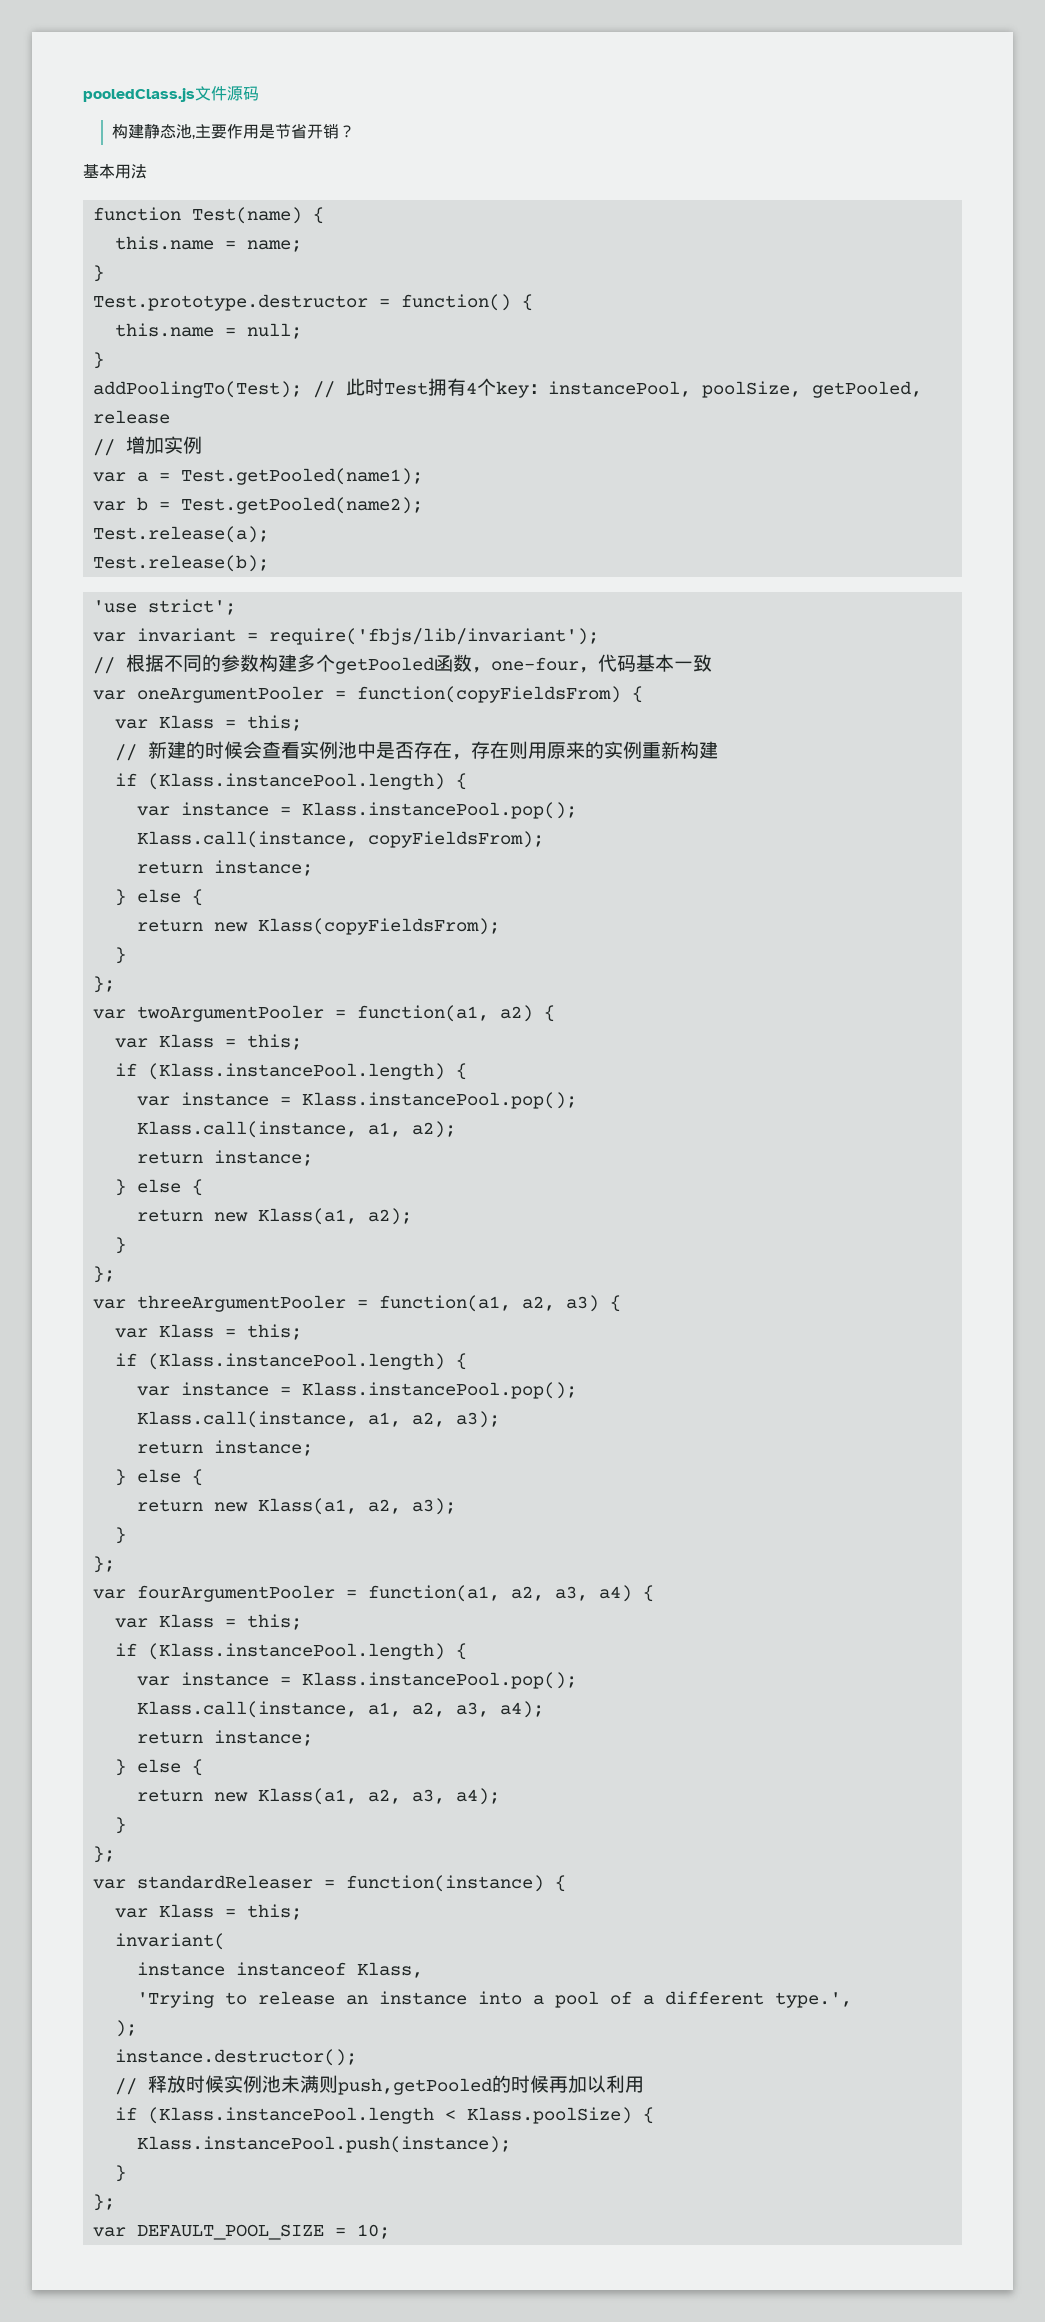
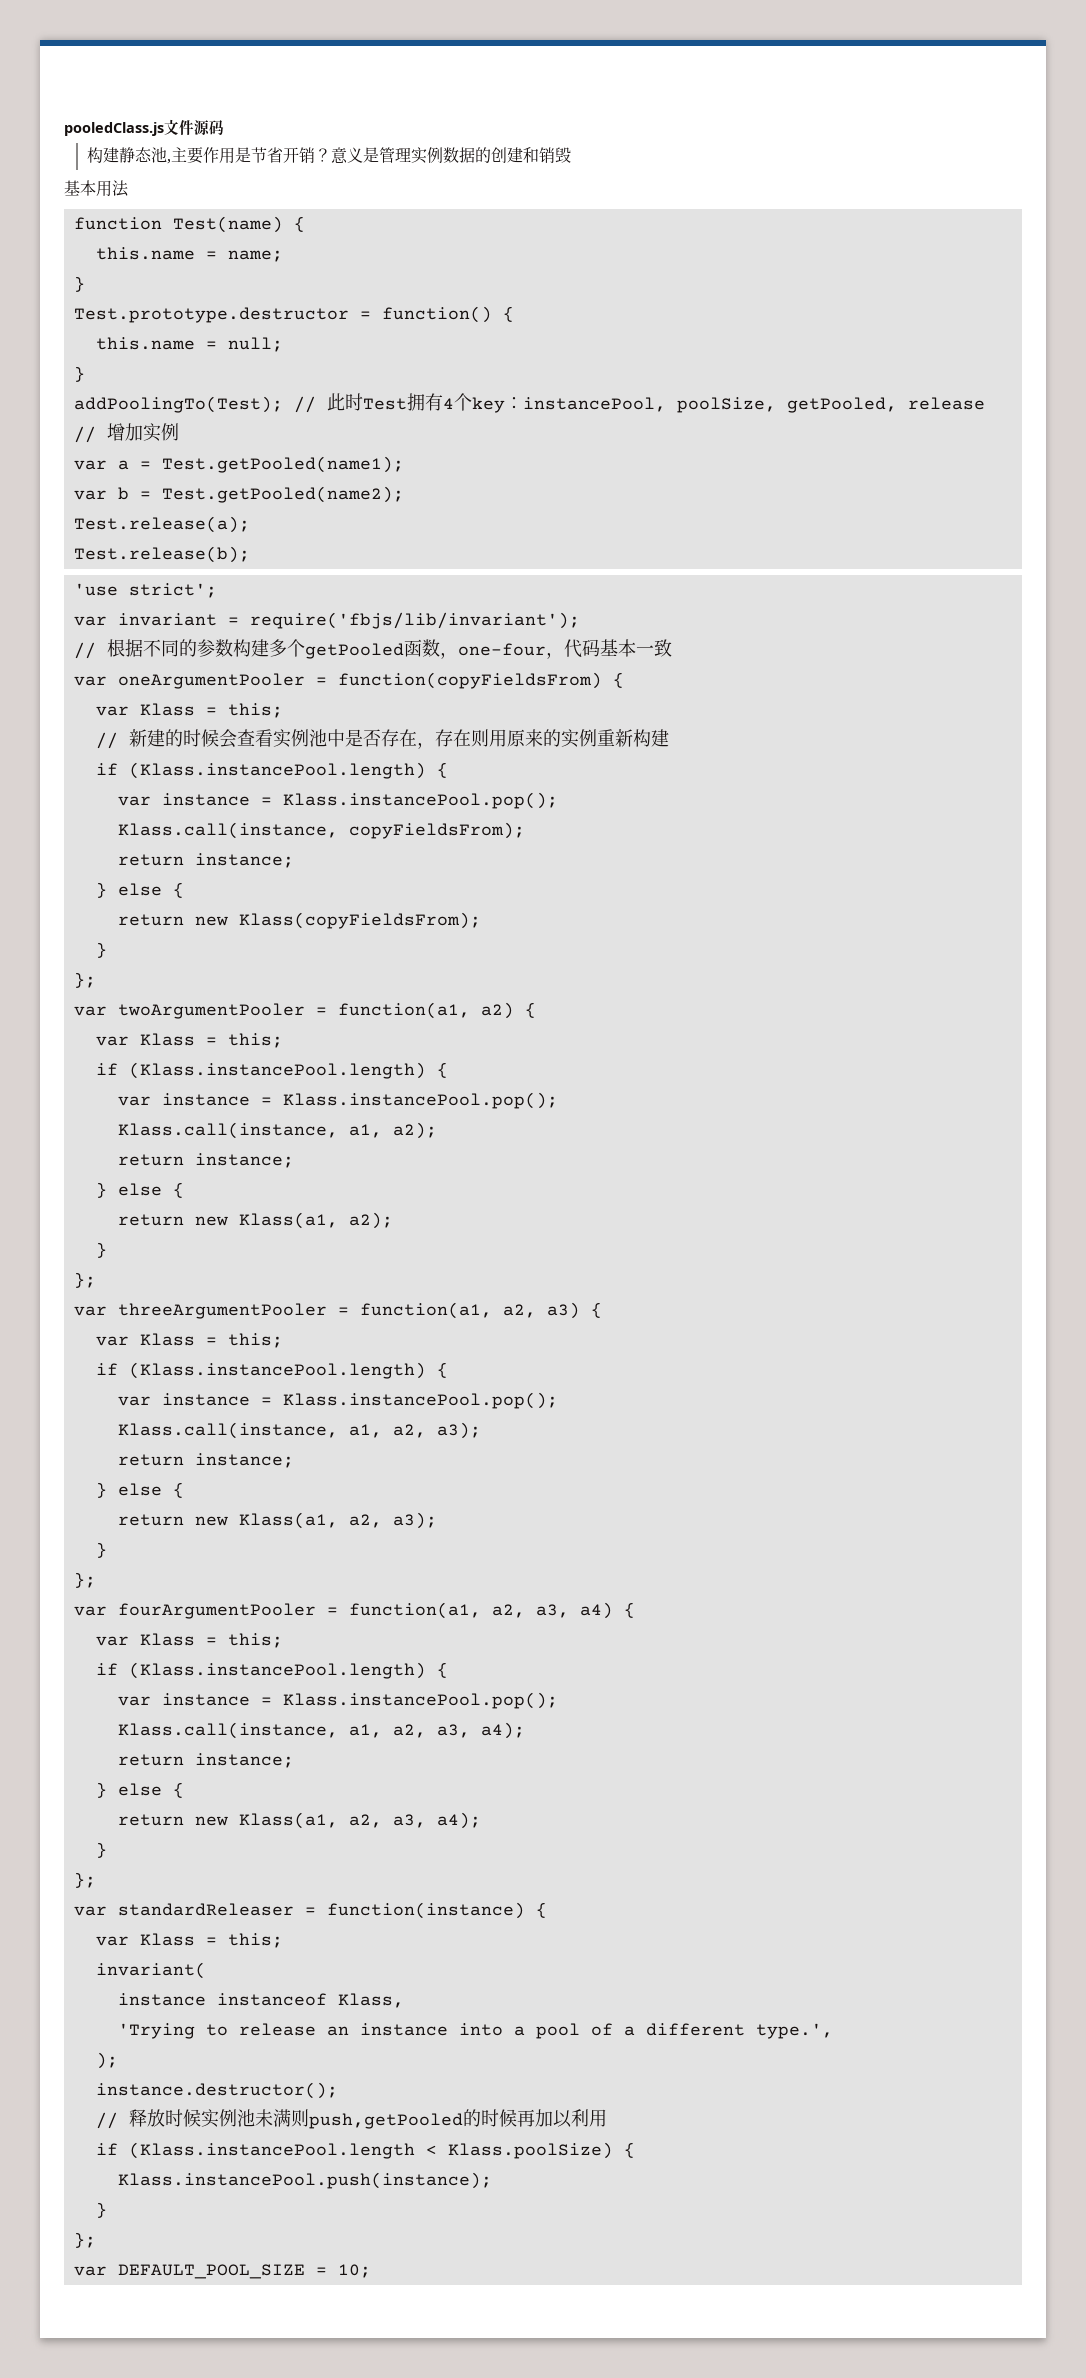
(356, 131) none -> [331,147,572,164] 意义是管理实例数据的创建和销毁

